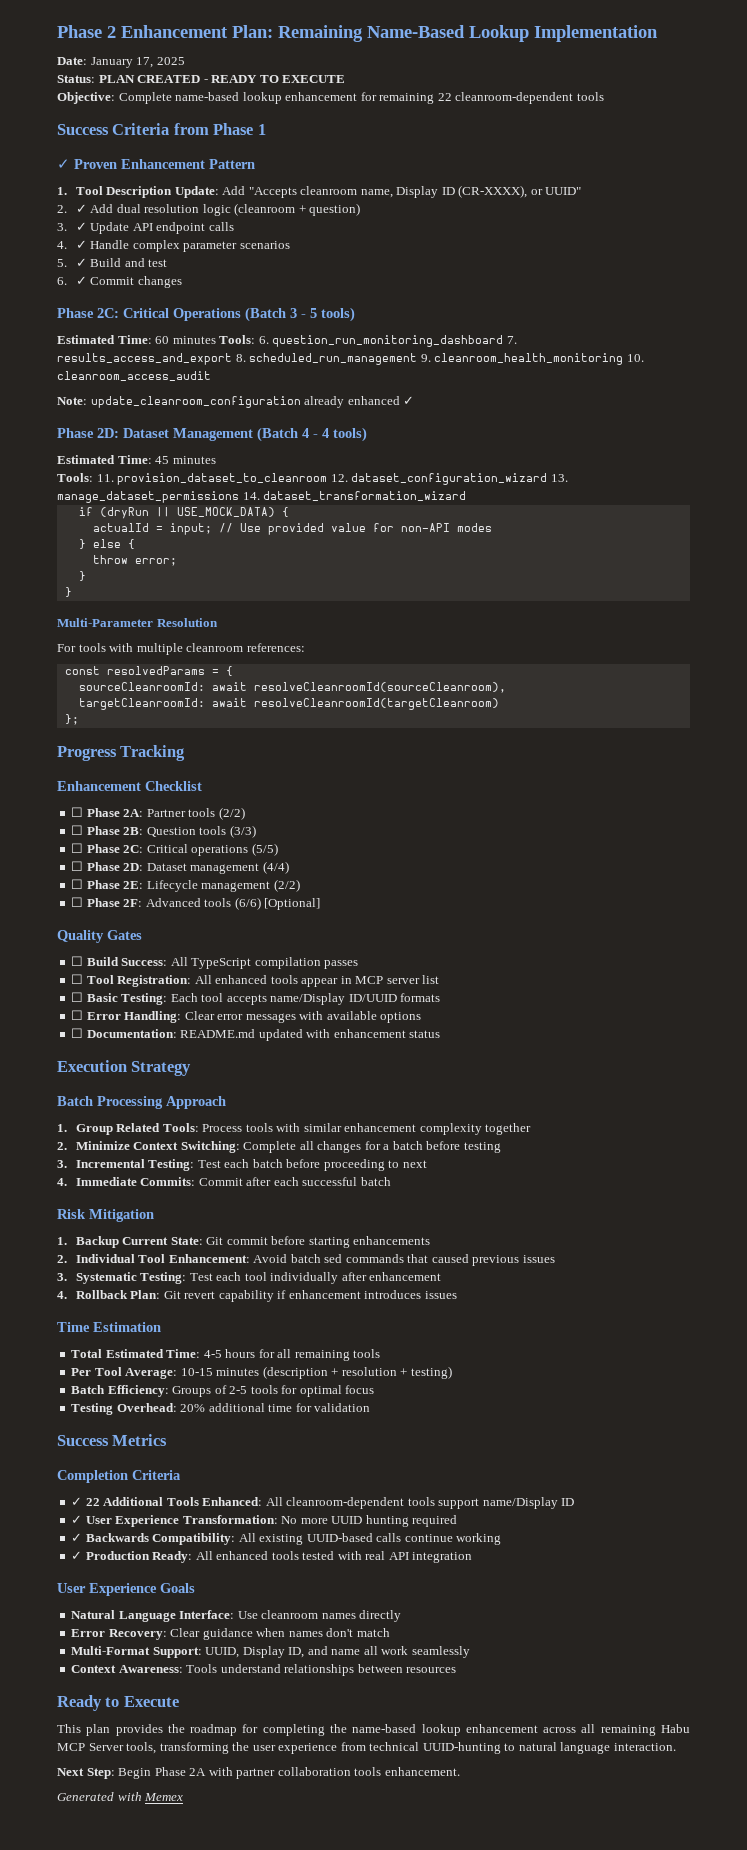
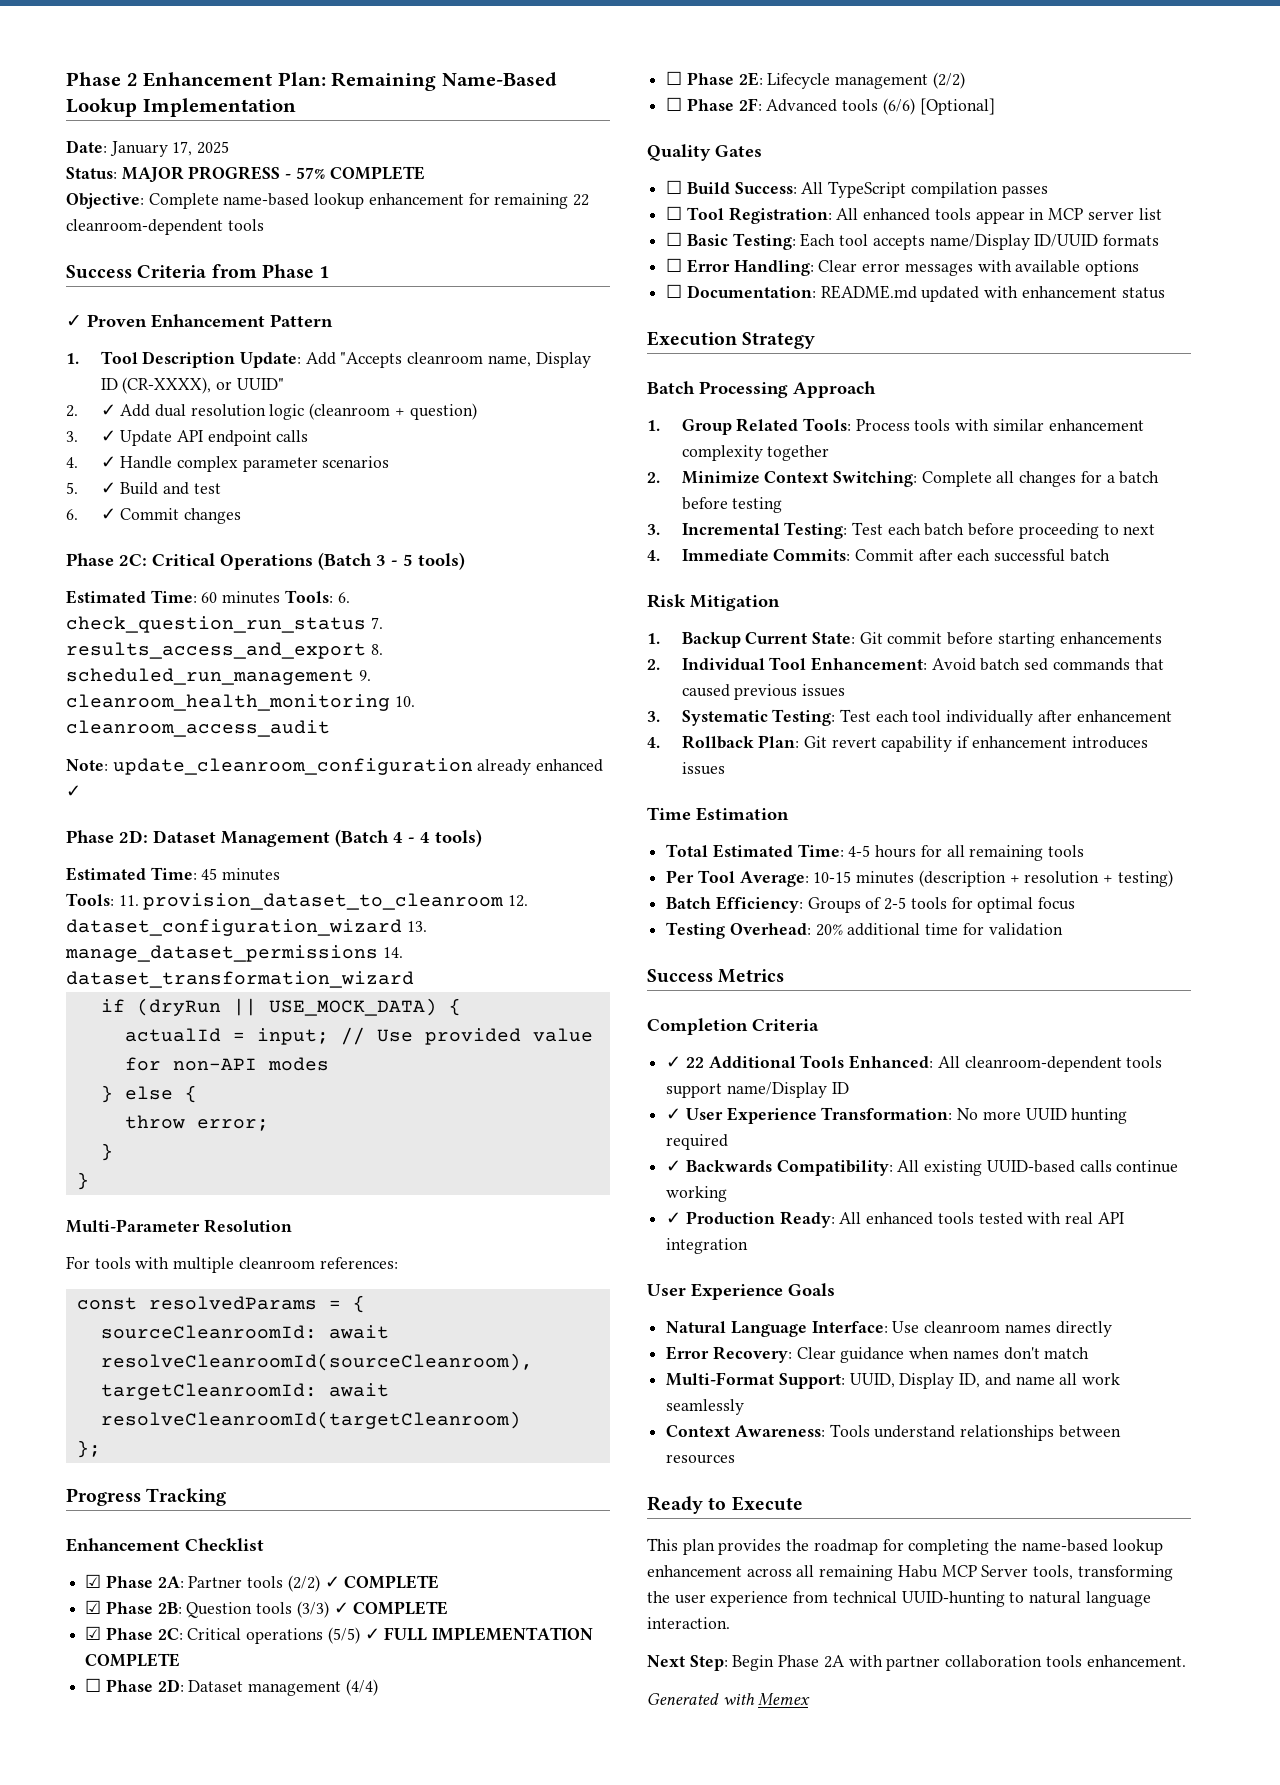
[98,75,346,83] PLAN CREATED - READY TO EXECUTE -> [121,166,425,183] MAJOR PROGRESS - 57% COMPLETE
[272,335,504,347] question_run_monitoring_dashboard -> [66,616,366,633] check_question_run_status
[71,807,84,817] ☐ -> [85,1574,102,1588] ☑
[71,825,84,835] // ☐ -> [324,1575,440,1589] [85,1600,102,1614] ✓ COMPLETE // ☑
[71,843,84,853] // ☐ -> [333,1601,449,1615] [85,1626,102,1640] ✓ COMPLETE // ☑
(278, 849) none -> [364,1627,594,1641] [85,1653,181,1667] ✓ FULL IMPLEMENTATION COMPLETE

